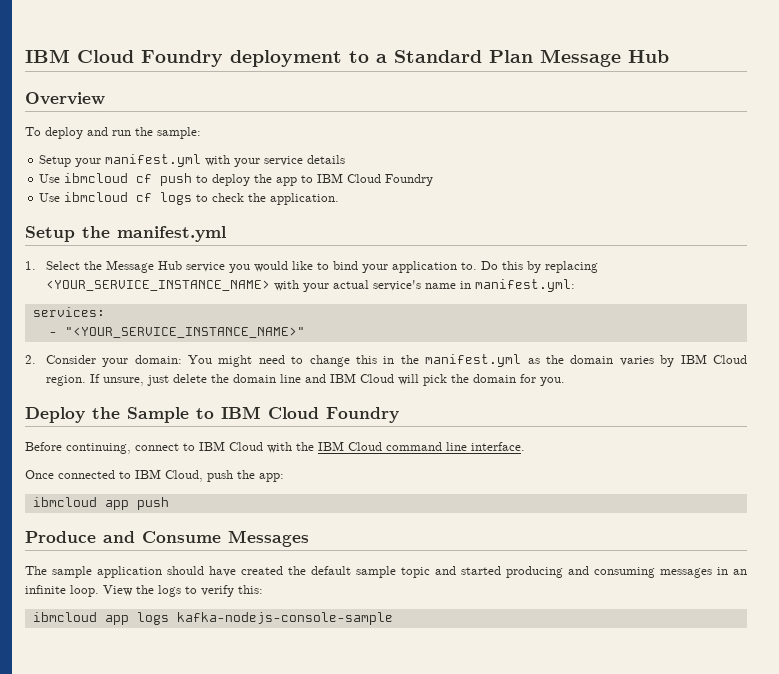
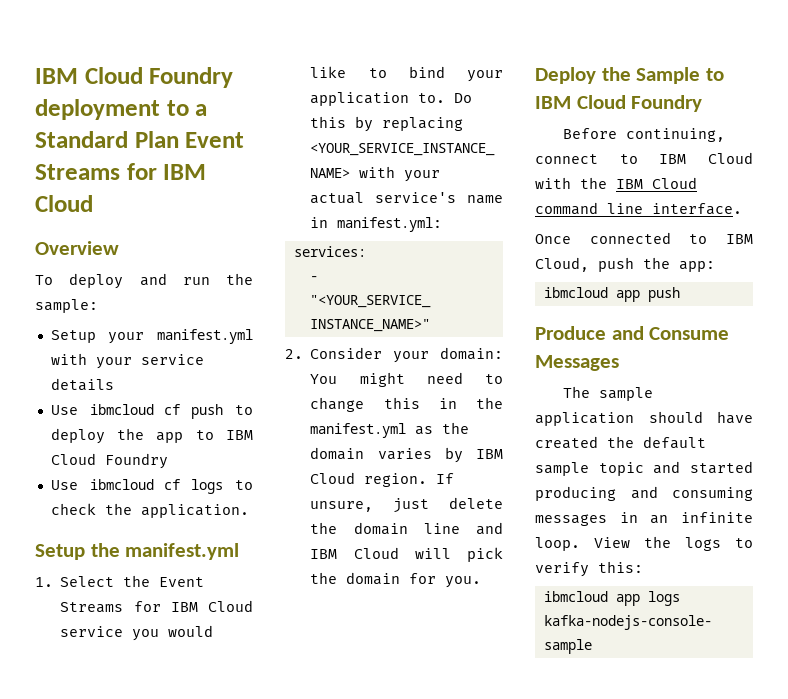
[540,49,669,67] Message Hub -> [185,132,245,148] [35,163,207,180] [35,195,93,212] Event Streams for IBM Cloud
[105,260,182,273] Message Hub -> [159,577,205,587] [60,600,253,613] Event Streams for IBM Cloud

